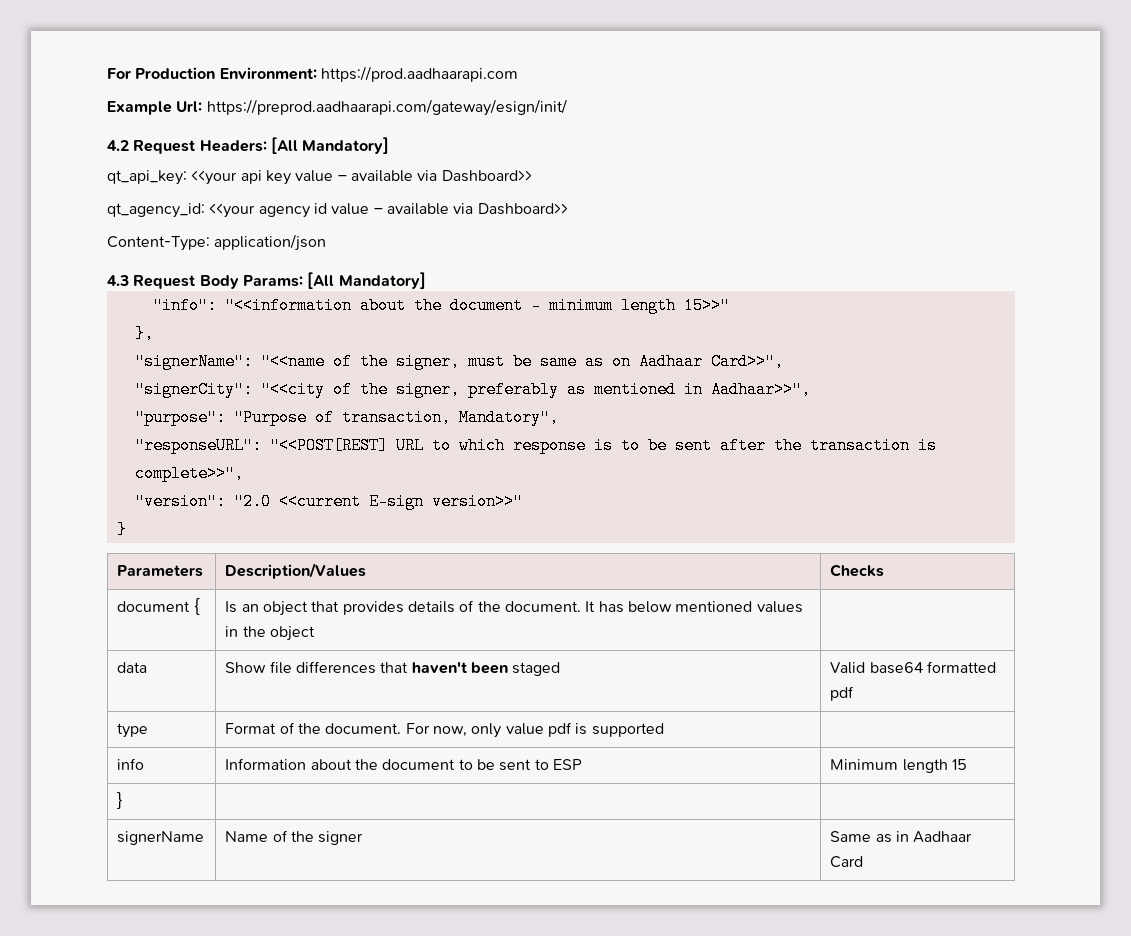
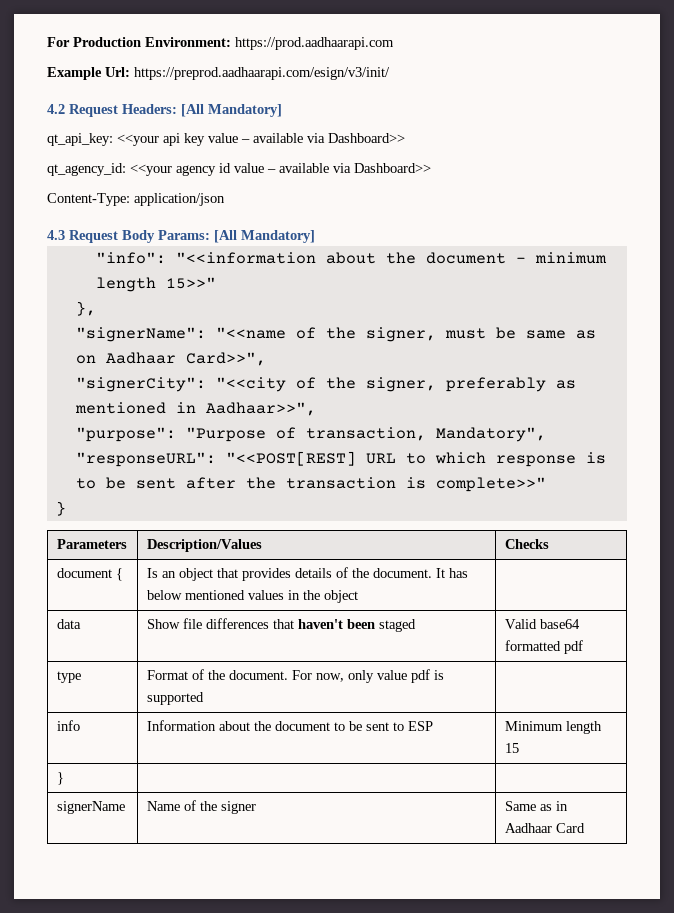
[206,99,567,116] https://preprod.aadhaarapi.com/gateway/esign/init/ -> [134,67,390,80] https://preprod.aadhaarapi.com/esign/v3/init/
[134,465,244,482] [134,493,523,510] complete>>", // "version": "2.0 <<current E-sign version>>" -> [435,477,546,492] complete>>"

